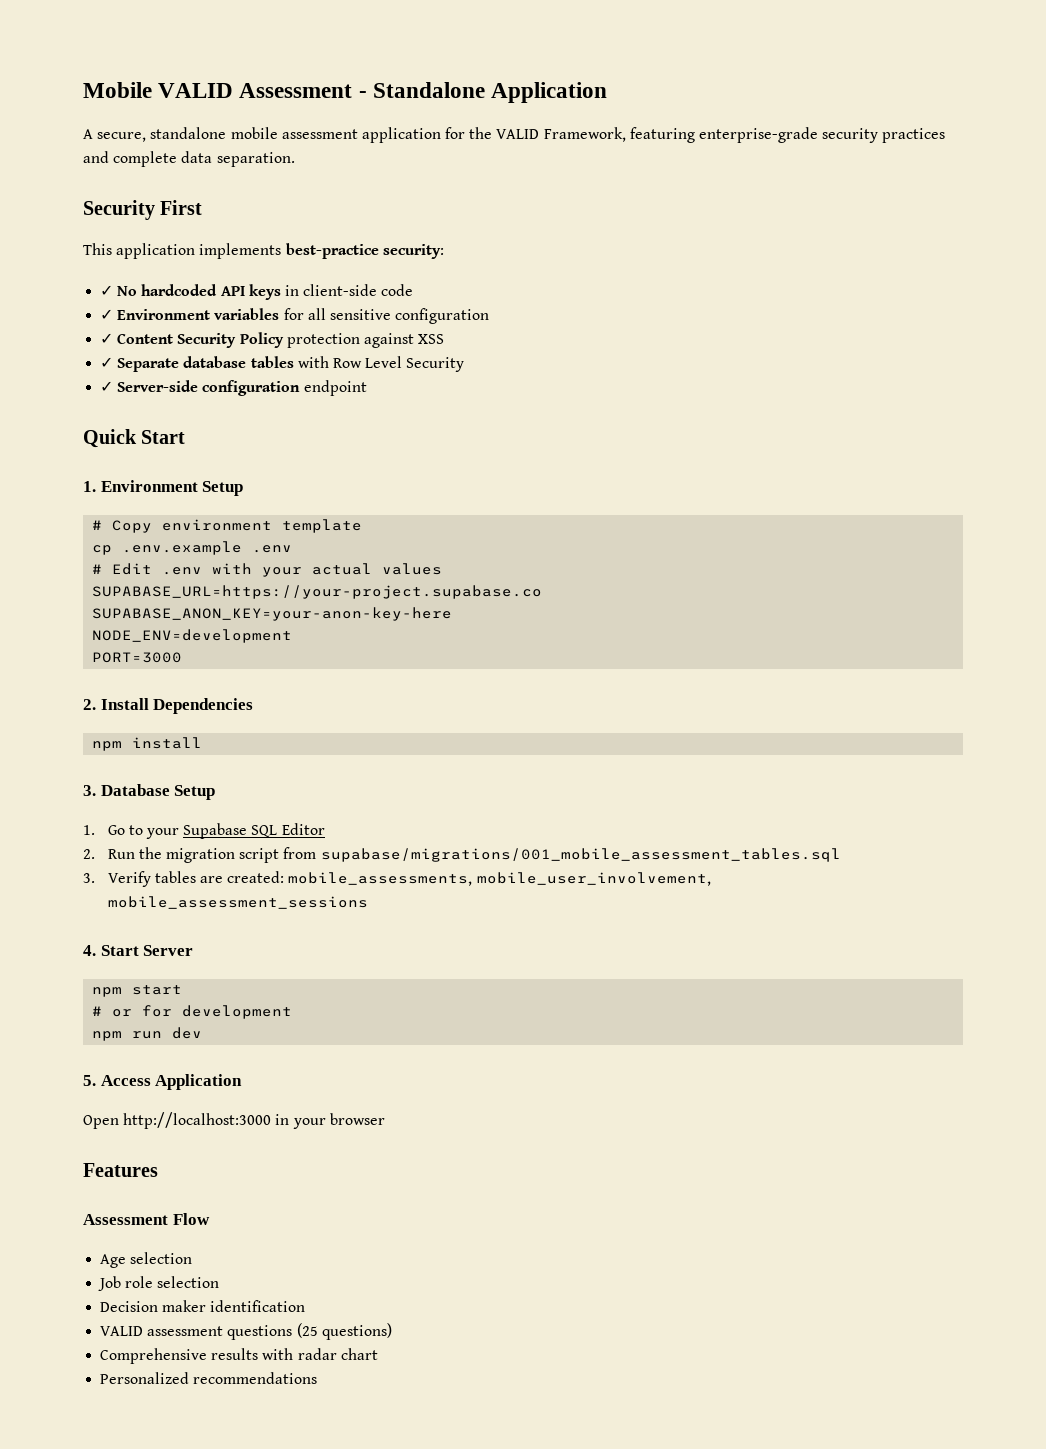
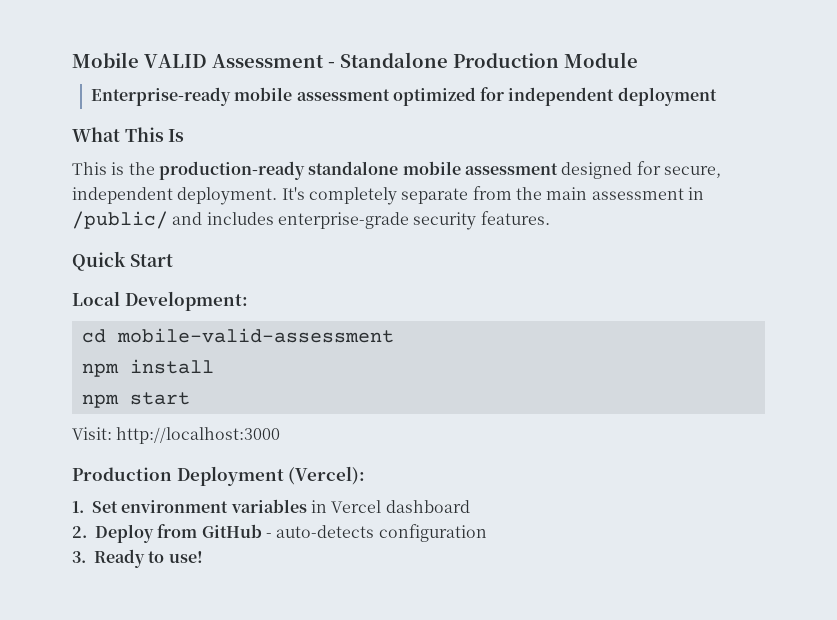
[491,82,608,103] [83,127,946,143] [83,151,295,167] [83,200,203,220] [83,243,444,259] [100,284,414,300] [100,308,490,324] [100,332,445,348] [100,356,465,372] [100,380,367,396] [83,429,186,448] [83,480,244,496] [92,519,363,533] [92,541,293,555] [92,563,443,577] [92,585,543,599] [92,607,453,621] [92,629,293,643] [92,652,183,663] [83,698,254,714] [92,737,203,751] [83,784,216,800] [83,823,325,839] [83,847,841,863] [83,871,711,887] [107,896,368,909] [83,945,194,956] [92,985,183,997] [92,1005,293,1019] [92,1027,203,1041] [83,1074,243,1090] [83,1112,385,1129] [83,1163,158,1177] [83,1213,210,1225] [100,1252,193,1268] [98,1276,220,1291] [100,1300,306,1312] [100,1323,392,1340] [100,1348,378,1364] [100,1372,318,1384] Application // A secure, standalone mobile assessment application for the VALID Framework, featuring enterprise-grade security practices and complete data separation. // Security First // This application implements best-practice security: // ✓ No hardcoded API keys in client-side code // ✓ Environment variables for all sensitive configuration // ✓ Content Security Policy protection against XSS // ✓ Separate database tables with Row Level Security // ✓ Server-side configuration endpoint // Quick Start // 1. Environment Setup // # Copy environment template // cp .env.example .env // # Edit .env with your actual values // SUPABASE_URL=https://your-project.supabase.co // SUPABASE_ANON_KEY=your-anon-key-here // NODE_ENV=development // PORT=3000 // 2. Install Dependencies // npm install // 3. Database Setup // 1. Go to your Supabase SQL Editor // 2. Run the migration script from supabase/migrations/001_mobile_assessment_tables.sql // 3. Verify tables are created: mobile_assessments, mobile_user_involvement, mobile_assessment_sessions // 4. Start Server // npm start // # or for development // npm run dev // 5. Access Application // Open http://localhost:3000 in your browser // Features // Assessment Flow // Age selection // Job role selection // Decision maker identification // VALID assessment questions (25 questions) // Comprehensive results with radar chart // Personalized recommendations -> [453,52,638,68] [90,87,717,106] [72,127,185,142] [72,161,721,180] [72,186,704,205] [72,211,550,230] [72,251,173,271] [72,291,248,311] [81,328,394,343] [81,359,214,377] [81,392,190,408] [72,427,281,444] [72,466,366,486] [72,499,470,513] [72,524,487,543] [72,549,203,568] Production Module // Enterprise-ready mobile assessment optimized for independent deployment // What This Is // This is the production-ready standalone mobile assessment designed for secure, independent deployment. It's completely separate from the main assessment in /public/ and includes enterprise-grade security features. // Quick Start // Local Development: // cd mobile-valid-assessment // npm install // npm start // Visit: http://localhost:3000 // Production Deployment (Vercel): // 1. Set environment variables in Vercel dashboard // 2. Deploy from GitHub - auto-detects configuration // 3. Ready to use!

